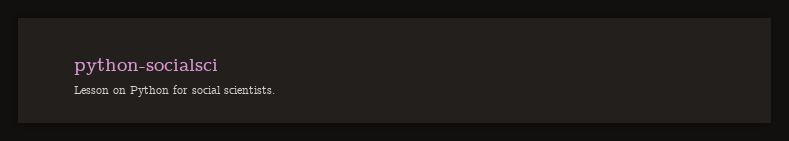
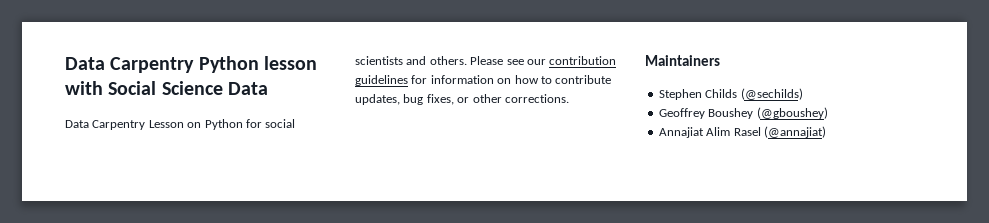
[74,58,218,75] python-socialsci // -> [65,56,317,73] [65,81,268,95] [65,120,146,130] Data Carpentry Python lesson with Social Science Data // Data Carpentry
[224,86,275,94] scientists. -> [355,56,617,65] [355,75,612,86] [355,94,569,105] [645,55,720,66] [658,88,803,100] [658,107,828,119] [658,126,826,138] scientists and others. Please see our contribution guidelines for information on how to contribute updates, bug fixes, or other corrections. // Maintainers // Stephen Childs (@sechilds) // Geoffrey Boushey (@gboushey) // Annajiat Alim Rasel (@annajiat)

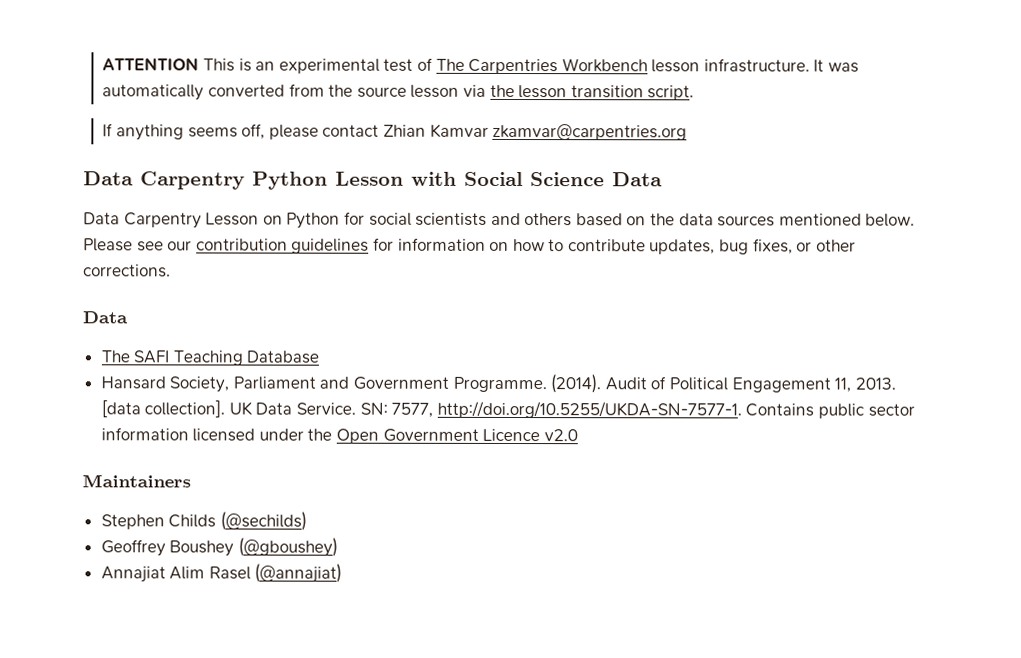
(65, 63) none -> [102,57,860,75] [102,83,695,101] [102,123,688,141] ATTENTION This is an experimental test of The Carpentries Workbench lesson infrastructure. It was automatically converted from the source lesson via the lesson transition script. // If anything seems off, please contact Zhian Kamvar zkamvar@carpentries.org //
[263,56,317,70] lesson -> [335,171,404,186] Lesson
[429,56,467,65] others. -> [524,213,916,227] others based on the data sources mentioned below.
(569, 98) none -> [83,311,129,324] [100,350,320,366] [100,374,896,394] [100,399,915,419] [100,427,578,444] // Data // The SAFI Teaching Database // Hansard Society, Parliament and Government Programme. (2014). Audit of Political Engagement 11, 2013. [data collection]. UK Data Service. SN: 7577, http://doi.org/10.5255/UKDA-SN-7577-1. Contains public sector information licensed under the Open Government Licence v2.0

